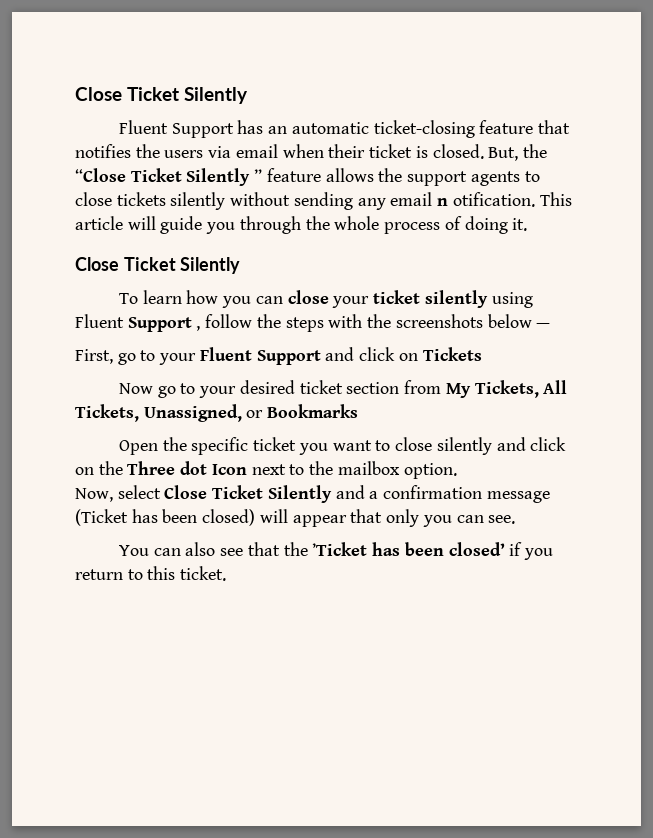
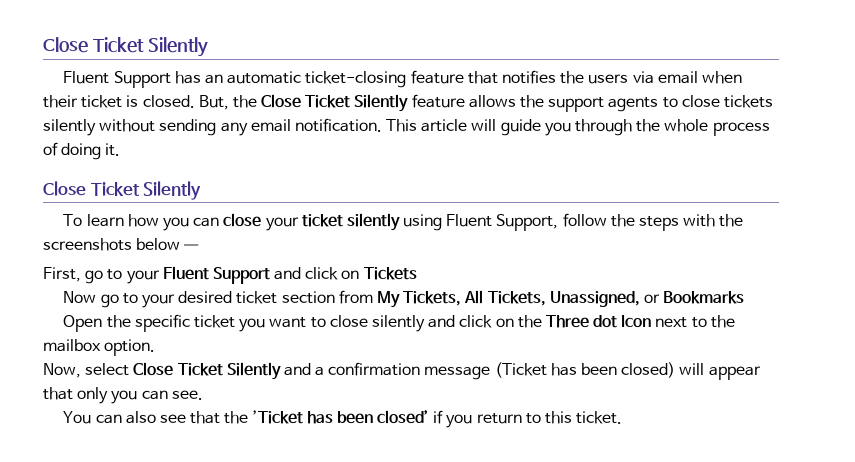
[75,168,263,186] “Close Ticket Silently ” -> [261,94,409,112] Close Ticket Silently
[437,192,535,207] n otification. -> [294,118,382,132] notification.
[127,317,201,332] Support , -> [496,214,559,231] Support,

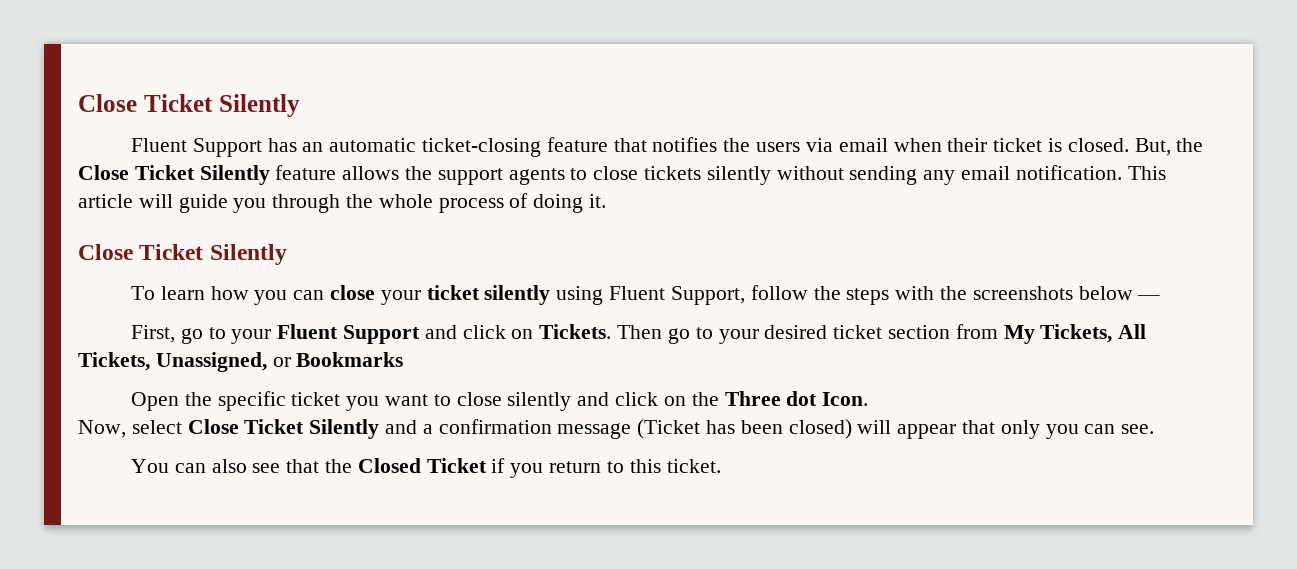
[363,267,417,280] [63,291,97,303] Tickets // Now -> [539,324,663,339] Tickets. Then
[621,315,735,328] [43,339,156,356] Icon next to the mailbox option. -> [822,392,869,406] Icon.
[252,410,430,424] ’Ticket has been closed’ -> [357,458,487,473] Closed Ticket

